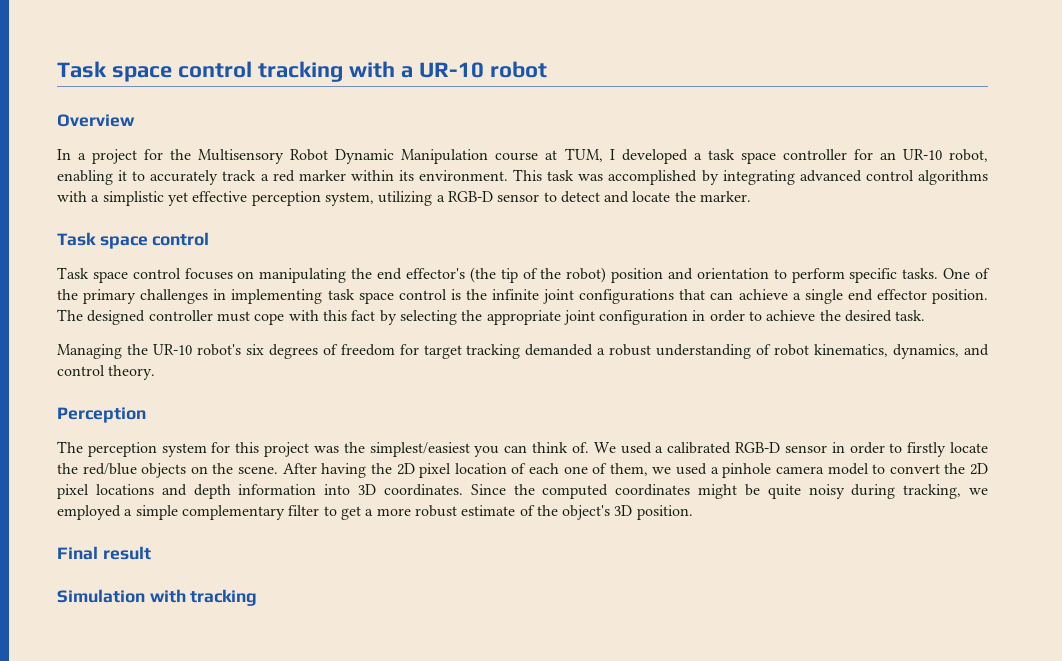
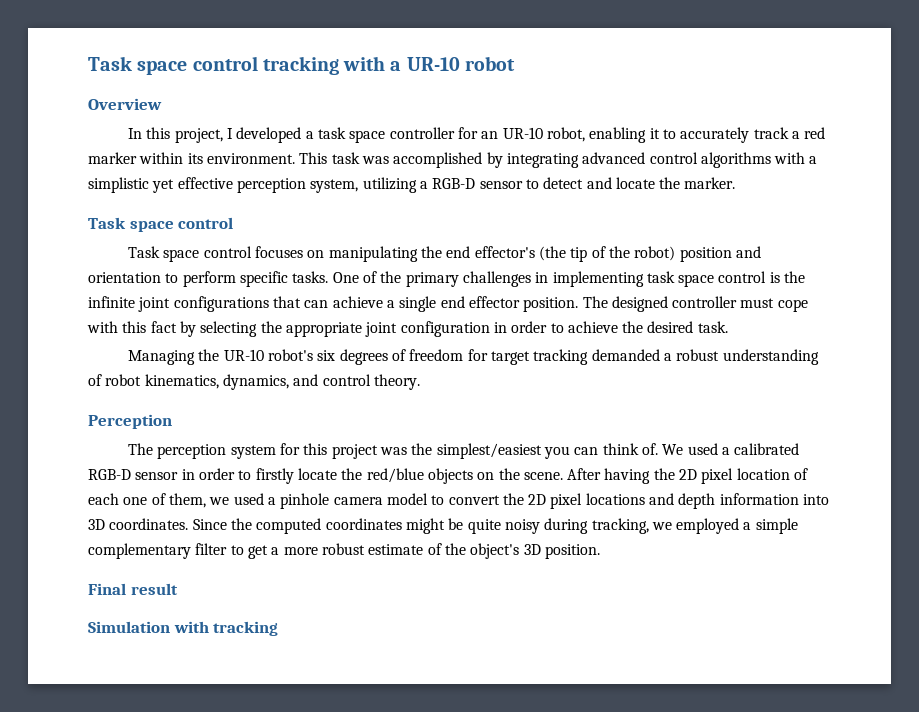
[78,148,603,164] a project for the Multisensory Robot Dynamic Manipulation course at TUM, -> [146,127,223,143] this project,

